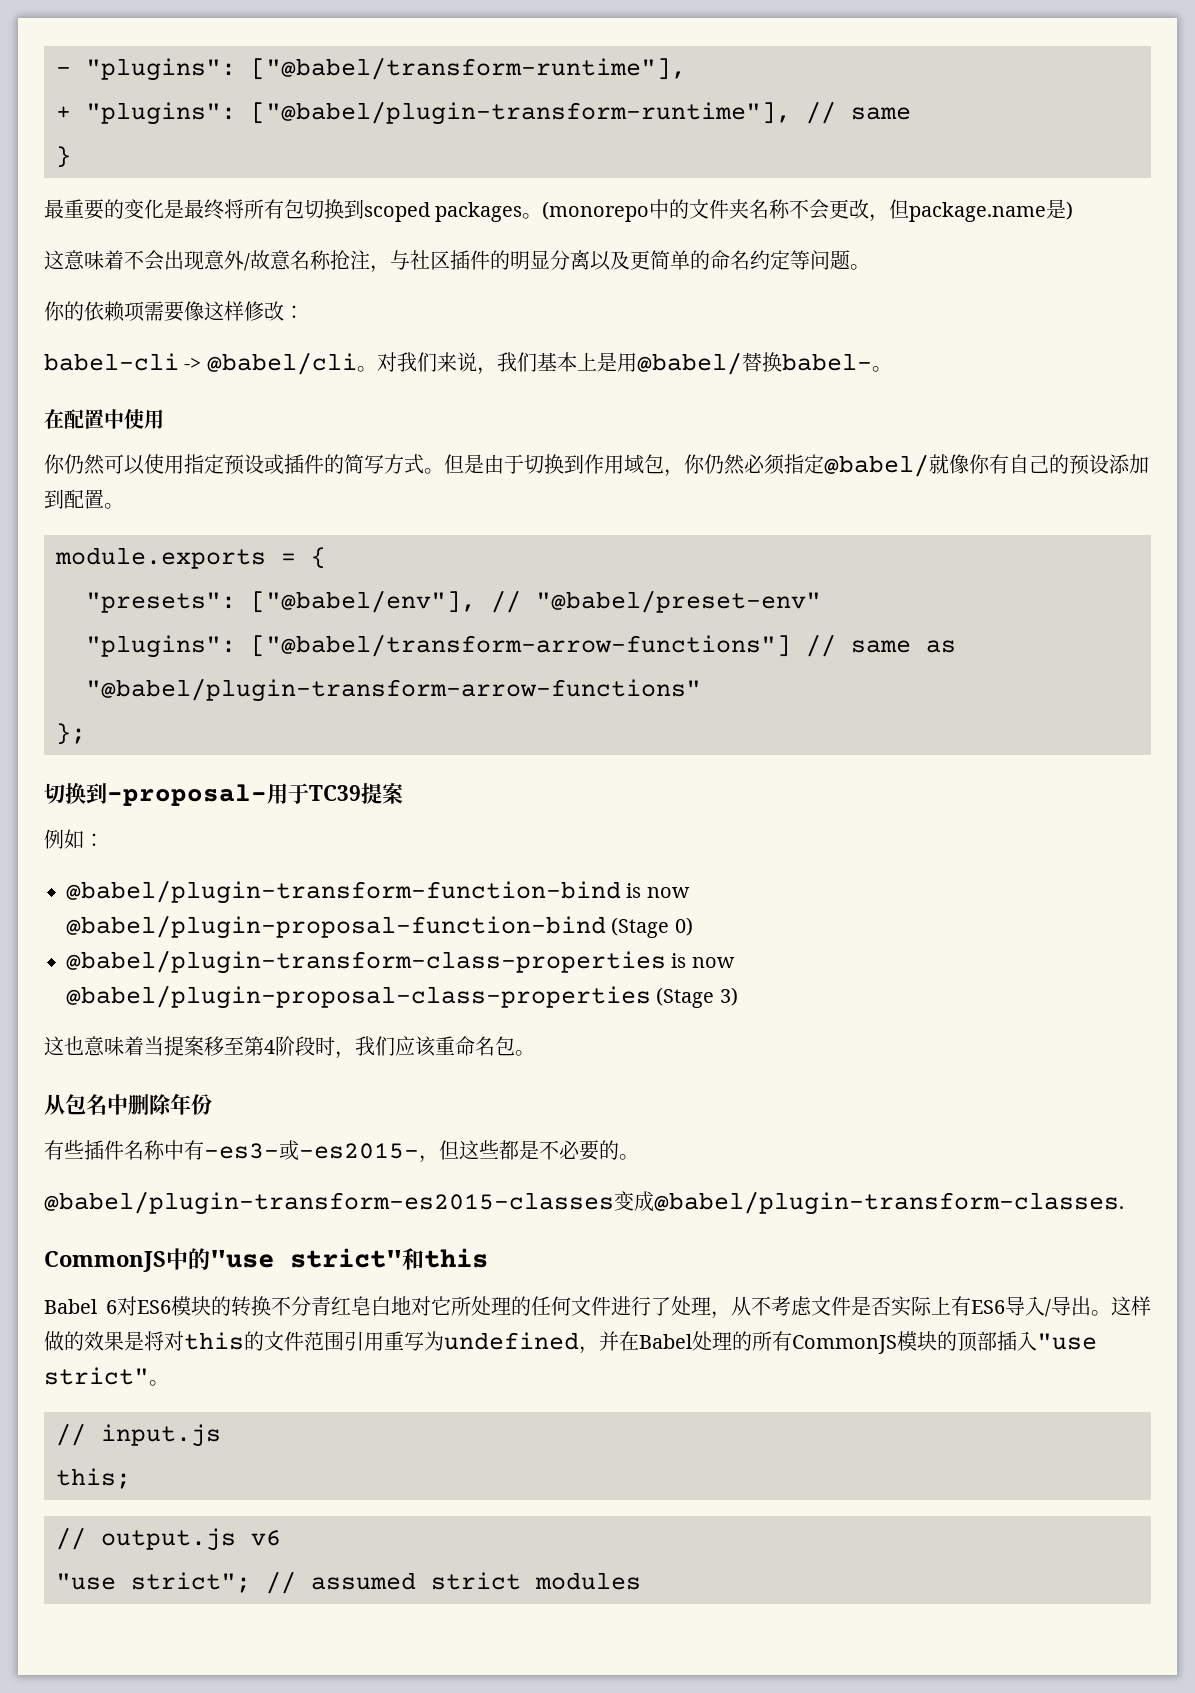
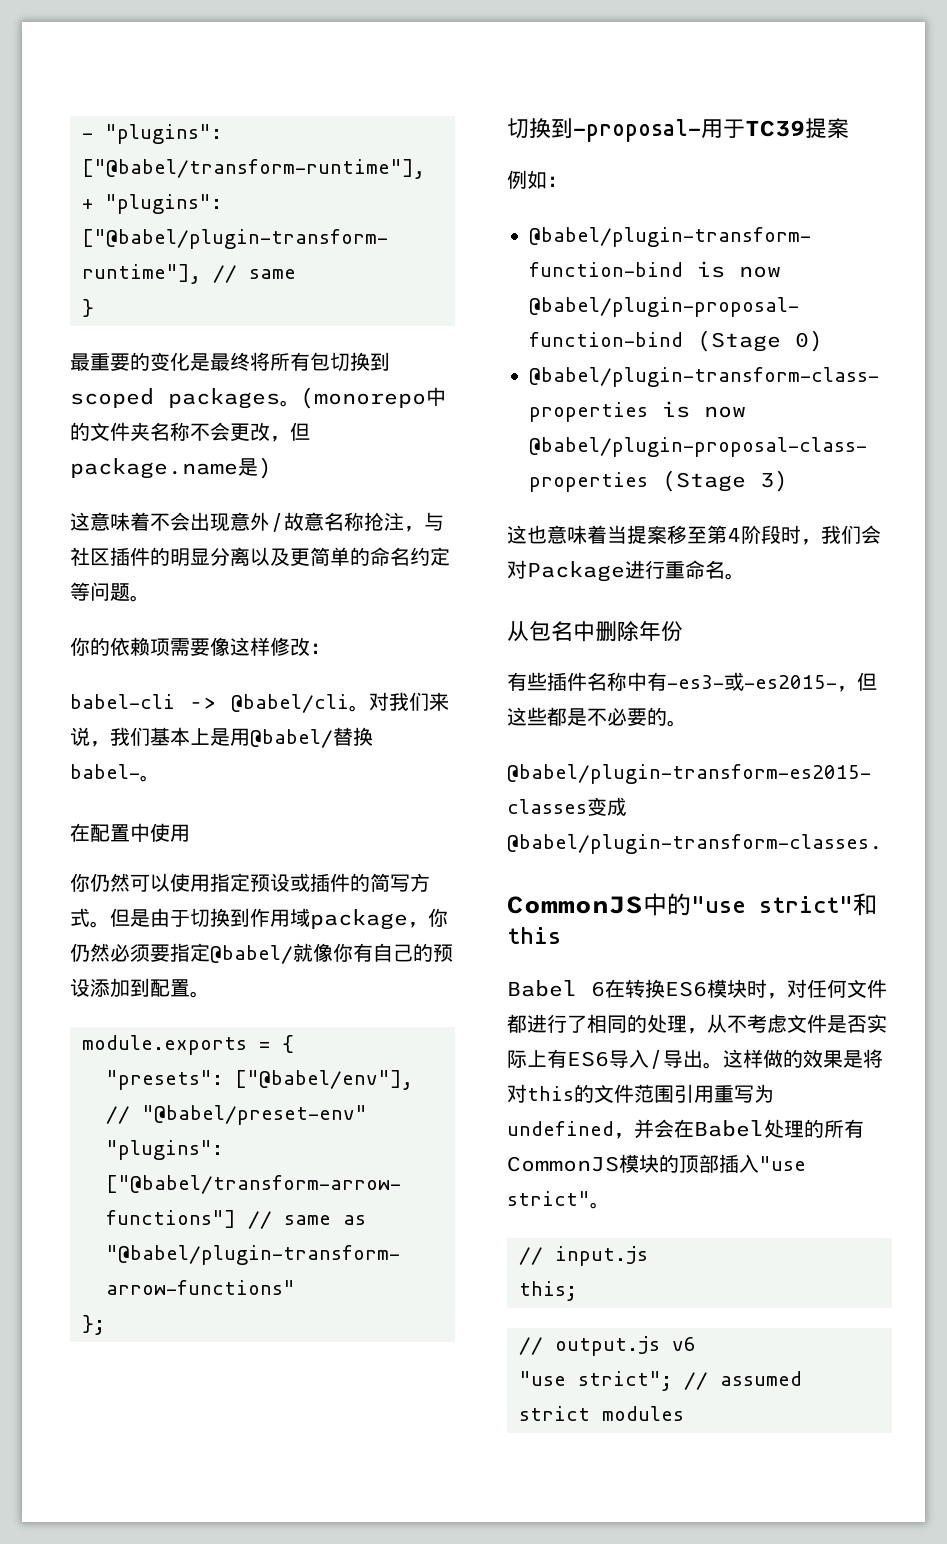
[644,454,664,474] 包 -> [310,909,408,930] package
(785, 464) none -> [150,944,170,962] 要
[395,1036,515,1057] 应该重命名包 -> [861,525,881,544] [507,560,725,582] 会对Package进行重命名
[116,1296,137,1316] 对 -> [605,979,665,998] 在转换
[210,1296,671,1317] 的转换不分青红皂白地对它所处理的任何文件进行了 -> [747,979,887,999] [507,1014,647,1033] 时，对任何文件都进行了相同的
(619, 1341) none -> [654,1119,674,1138] 会

